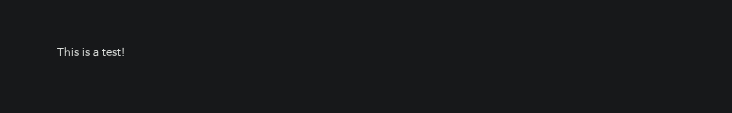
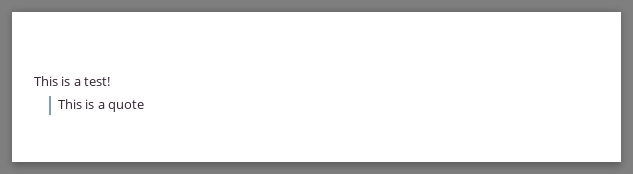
(126, 52) none -> [57,99,145,112] // This is a quote

